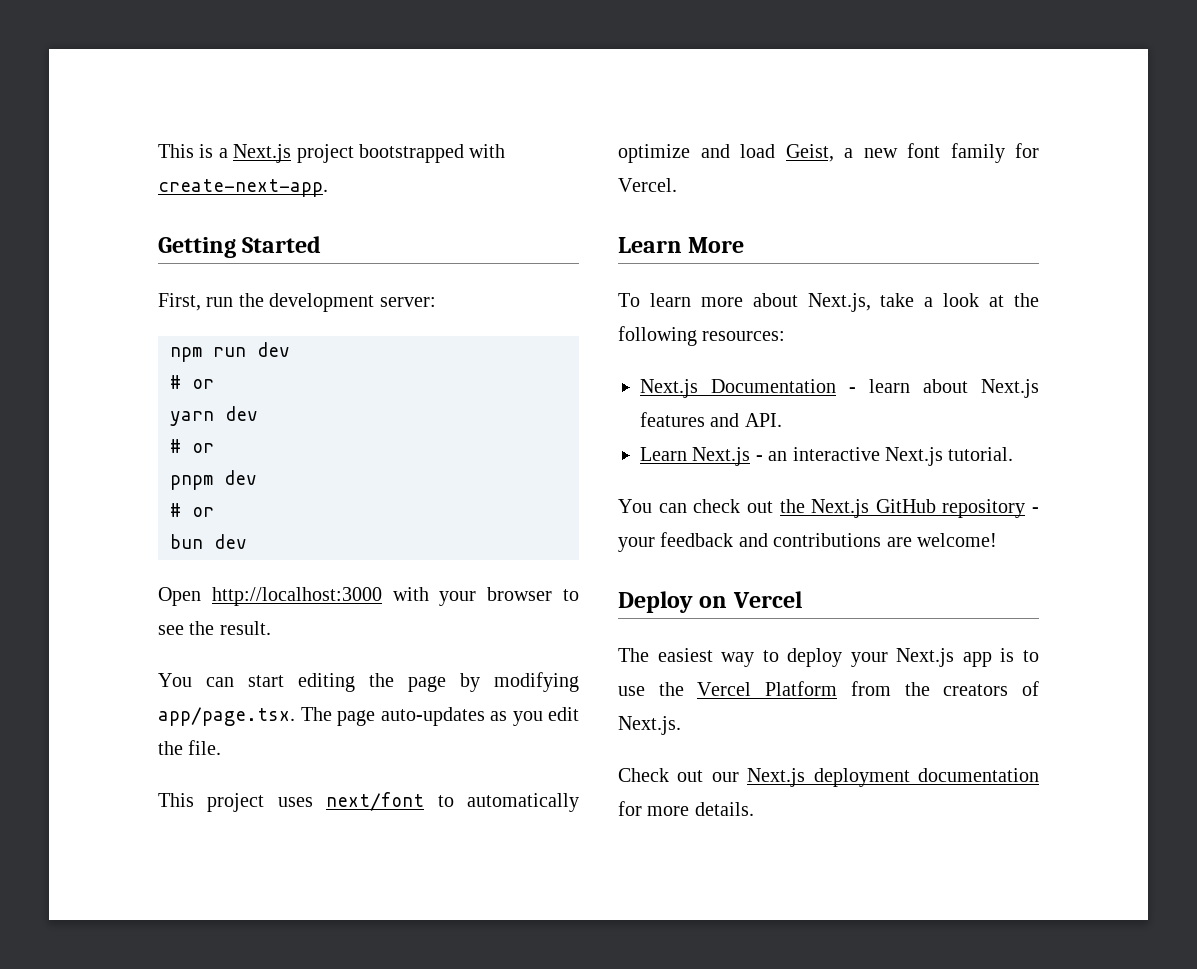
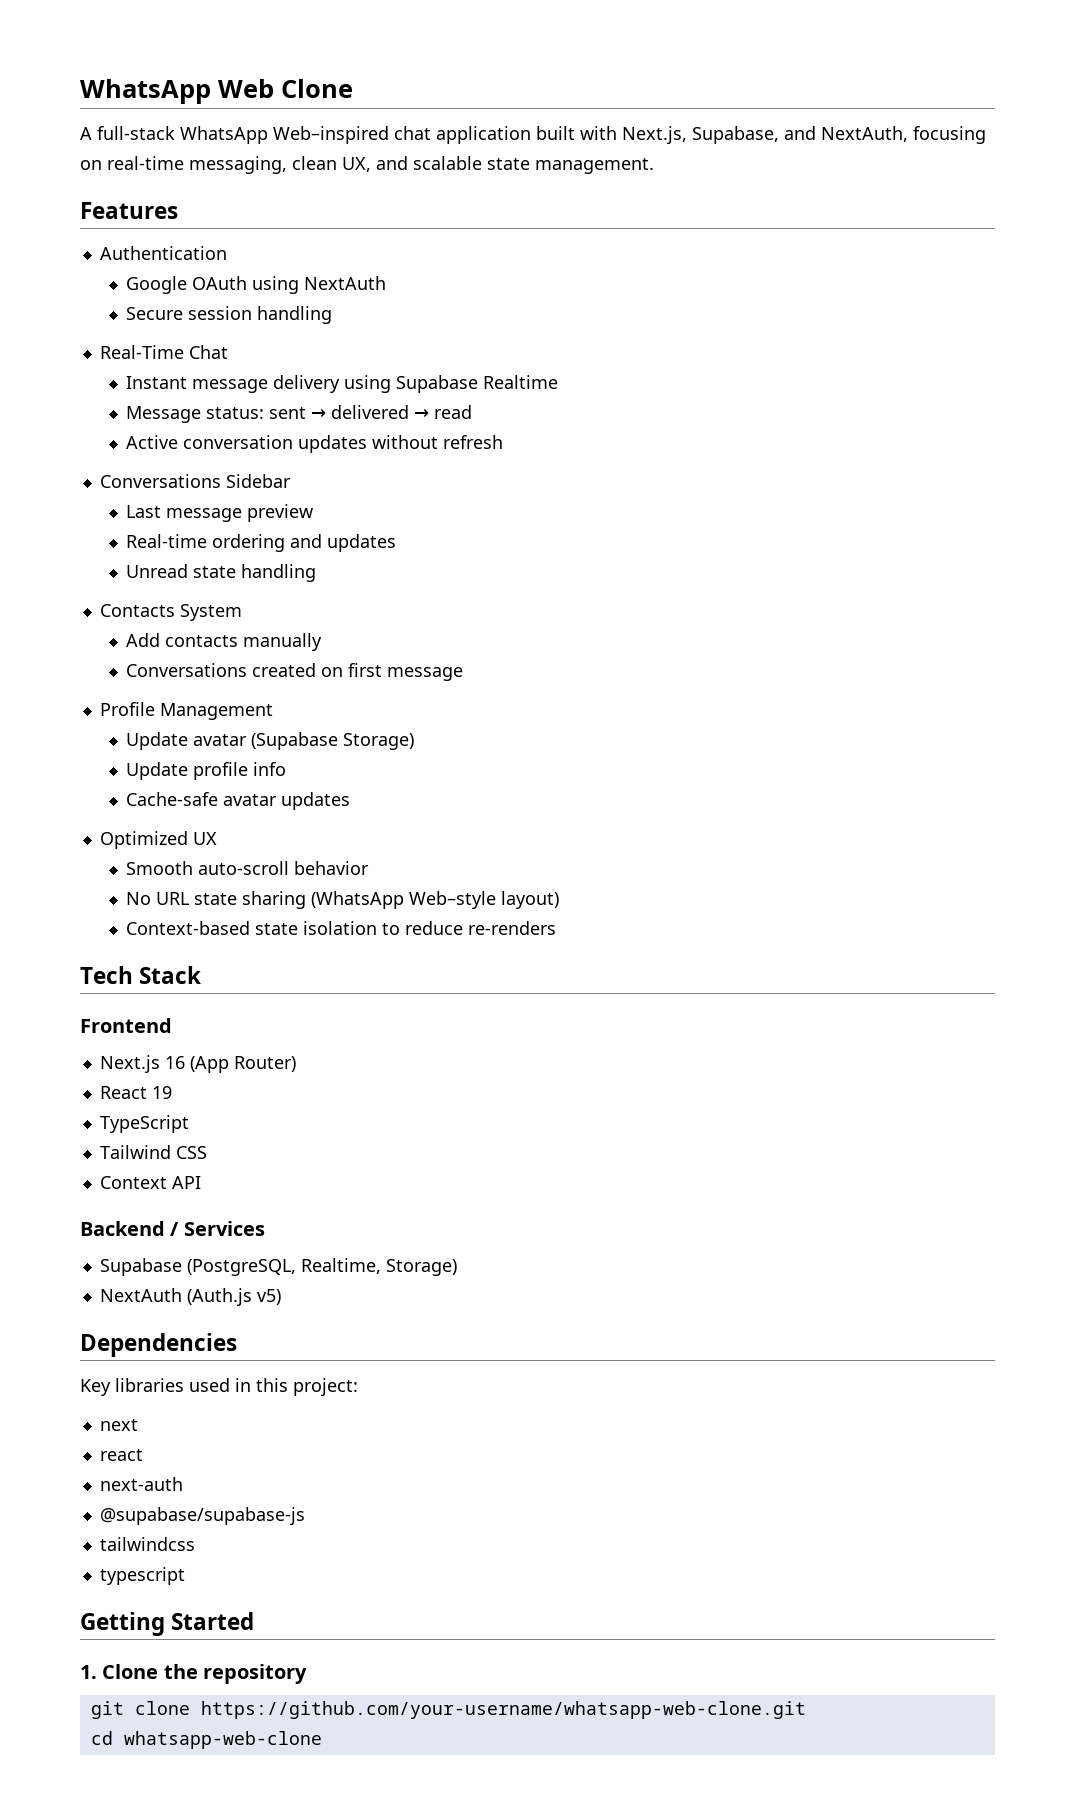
[158,144,506,163] [158,179,328,197] [158,236,322,258] [158,293,436,312] [170,342,290,362] [170,375,214,389] [170,406,258,426] [170,439,214,453] [170,470,257,490] [170,503,214,517] [170,534,247,549] [158,587,579,606] [158,621,271,635] [158,672,579,692] [158,707,579,726] [158,740,222,755] [158,792,579,812] [618,143,1039,163] [618,178,677,192] [618,237,745,253] [618,293,1039,312] [618,326,786,346] [640,379,1039,398] [640,412,782,427] [640,447,1014,466] [618,499,1039,518] [618,532,997,552] [618,591,802,613] [618,648,1039,667] [618,681,1039,696] [618,716,681,735] [618,768,1039,787] [618,801,754,816] This is a Next.js project bootstrapped with create-next-app. // Getting Started // First, run the development server: // npm run dev // # or // yarn dev // # or // pnpm dev // # or // bun dev // Open http://localhost:3000 with your browser to see the result. // You can start editing the page by modifying app/page.tsx. The page auto-updates as you edit the file. // This project uses next/font to automatically optimize and load Geist, a new font family for Vercel. // Learn More // To learn more about Next.js, take a look at the following resources: // Next.js Documentation - learn about Next.js features and API. // Learn Next.js - an interactive Next.js tutorial. // You can check out the Next.js GitHub repository - your feedback and contributions are welcome! // Deploy on Vercel // The easiest way to deploy your Next.js app is to use the Vercel Platform from the creators of Next.js. // Check out our Next.js deployment documentation for more details. -> [80,79,353,104] [80,126,986,144] [80,156,654,174] [80,202,178,219] [99,246,227,260] [126,276,387,294] [126,306,333,324] [99,345,228,359] [126,375,559,393] [126,405,473,423] [126,435,504,453] [99,474,291,488] [126,504,314,522] [126,534,397,552] [126,564,317,582] [99,604,242,621] [126,633,323,651] [126,663,464,681] [99,702,273,720] [126,732,415,750] [126,762,287,780] [126,792,351,810] [99,831,217,849] [126,861,370,875] [126,891,560,909] [126,921,557,935] [80,966,202,984] [80,1018,172,1033] [99,1055,296,1073] [99,1086,172,1099] [99,1115,189,1133] [99,1145,207,1159] [99,1176,201,1189] [80,1221,265,1236] [99,1258,457,1276] [99,1288,281,1306] [80,1333,237,1357] [80,1378,358,1396] [99,1419,138,1431] [99,1449,143,1461] [99,1477,183,1491] [99,1507,305,1525] [99,1537,195,1551] [99,1567,185,1585] [80,1612,255,1636] [80,1664,308,1684] [90,1701,806,1719] [90,1731,322,1749] WhatsApp Web Clone // A full-stack WhatsApp Web–inspired chat application built with Next.js, Supabase, and NextAuth, focusing on real-time messaging, clean UX, and scalable state management. // Features // Authentication // Google OAuth using NextAuth // Secure session handling // Real-Time Chat // Instant message delivery using Supabase Realtime // Message status: sent → delivered → read // Active conversation updates without refresh // Conversations Sidebar // Last message preview // Real-time ordering and updates // Unread state handling // Contacts System // Add contacts manually // Conversations created on first message // Profile Management // Update avatar (Supabase Storage) // Update profile info // Cache-safe avatar updates // Optimized UX // Smooth auto-scroll behavior // No URL state sharing (WhatsApp Web–style layout) // Context-based state isolation to reduce re-renders // Tech Stack // Frontend // Next.js 16 (App Router) // React 19 // TypeScript // Tailwind CSS // Context API // Backend / Services // Supabase (PostgreSQL, Realtime, Storage) // NextAuth (Auth.js v5) // Dependencies // Key libraries used in this project: // next // react // next-auth // @supabase/supabase-js // tailwindcss // typescript // Getting Started // 1. Clone the repository // git clone https://github.com/your-username/whatsapp-web-clone.git // cd whatsapp-web-clone

